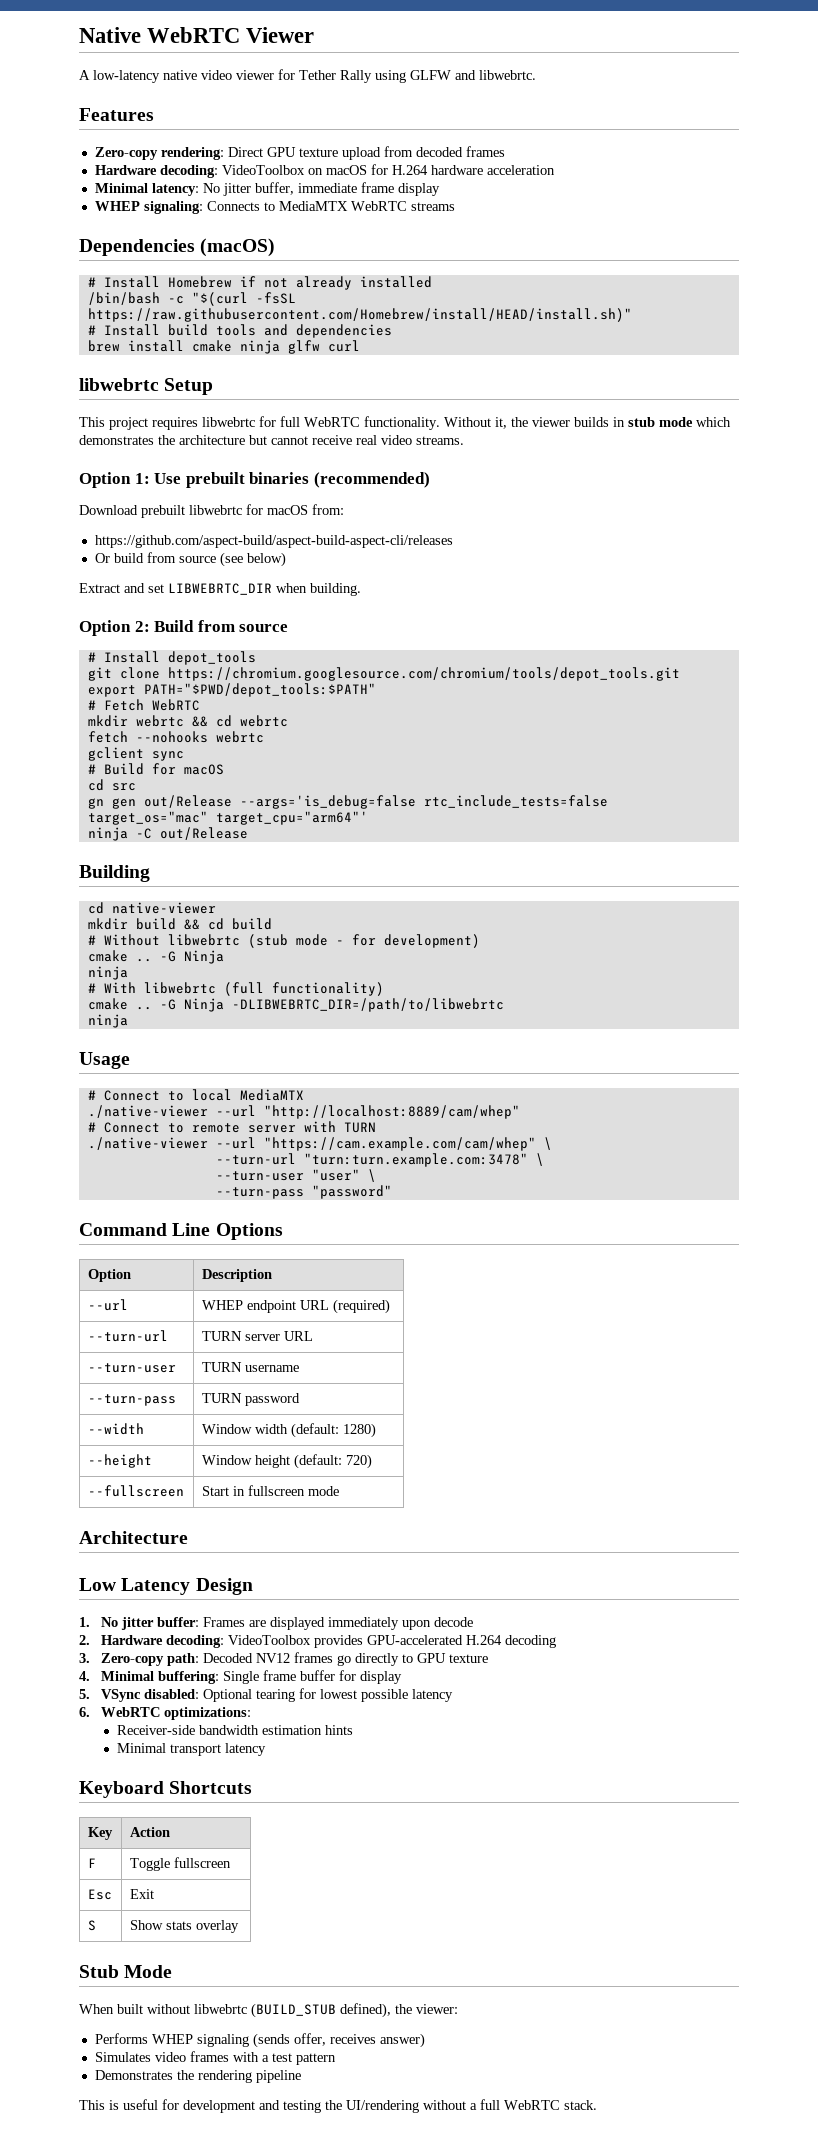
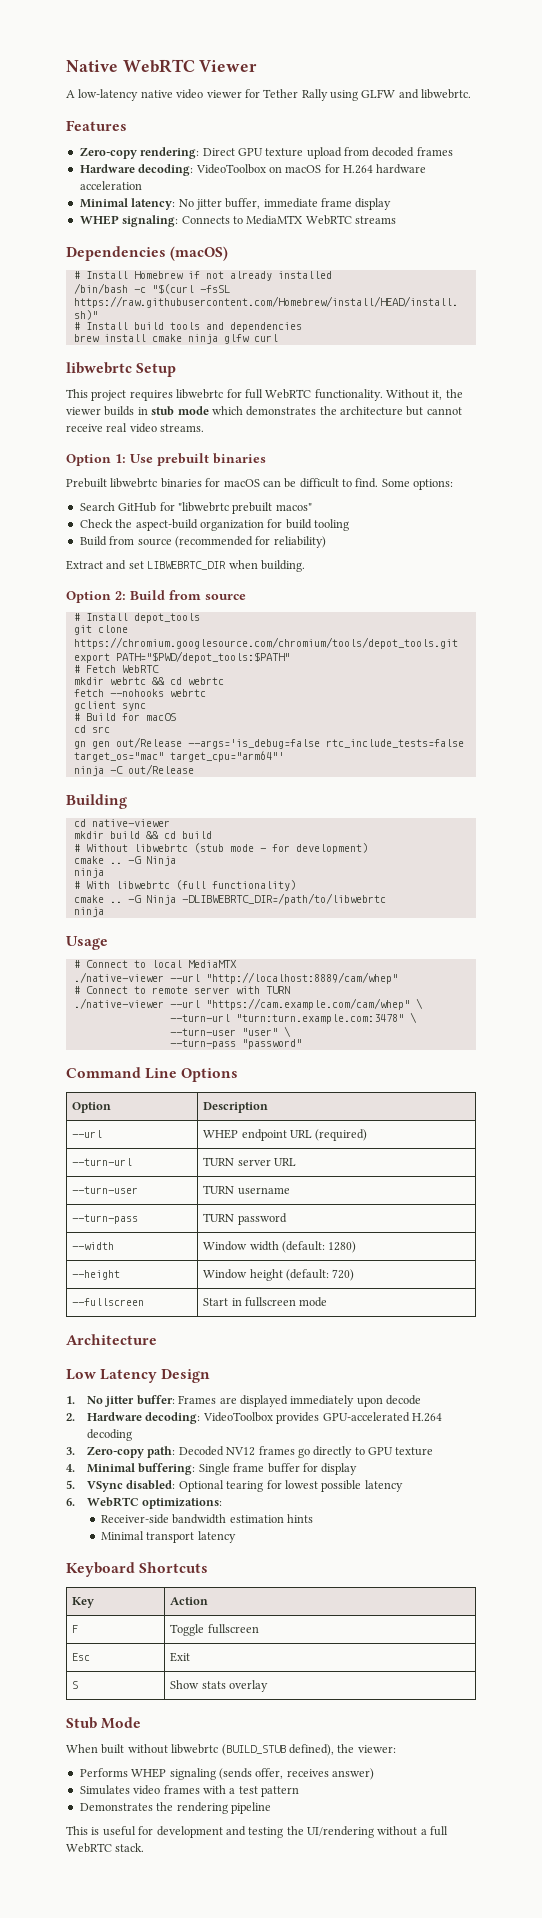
[313,472,430,488] [79,504,344,518] [94,535,453,548] [94,552,286,567] (recommended) // Download prebuilt libwebrtc for macOS from: // https://github.com/aspect-build/aspect-build-aspect-cli/releases // Or build from source (see below) -> [66,478,454,490] [79,502,312,514] [79,519,349,531] [79,536,326,548] // Prebuilt libwebrtc binaries for macOS can be difficult to find. Some options: // Search GitHub for "libwebrtc prebuilt macos" // Check the aspect-build organization for build tooling // Build from source (recommended for reliability)

